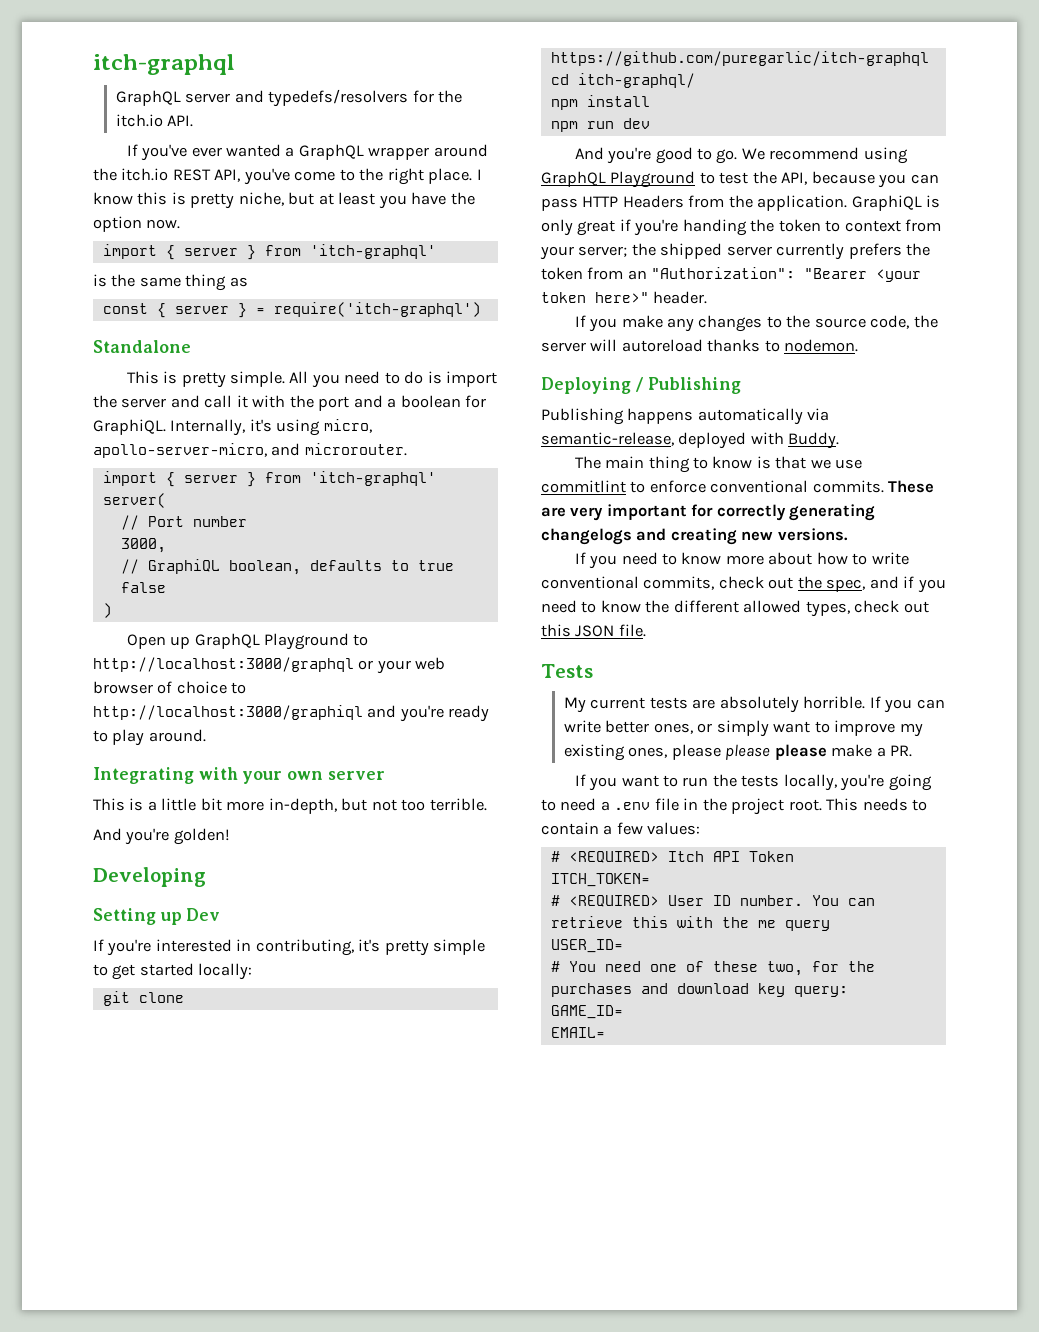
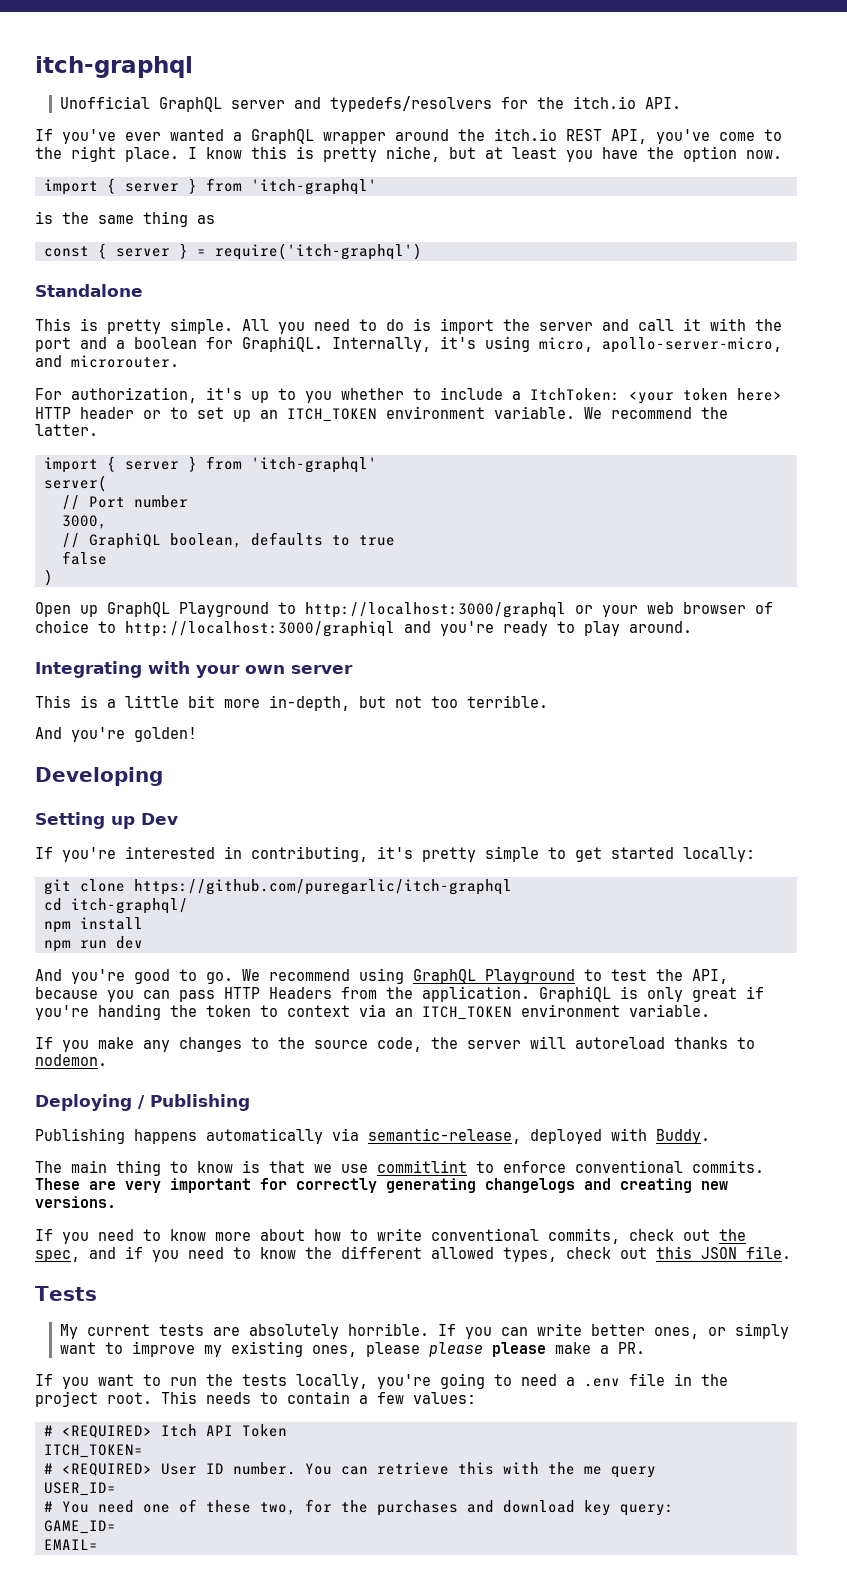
(235, 64) none -> [59,96,150,109] Unofficial
(407, 449) none -> [35,387,782,404] [35,406,728,422] [35,424,98,436] // For authorization, it's up to you whether to include a ItchToken: <your token here> HTTP header or to set up an ITCH_TOKEN environment variable. We recommend the latter.
[905,219,942,232] [540,243,931,260] [541,267,922,282] [541,291,708,304] from your server; the shipped server currently prefers the token from an "Authorization": "Bearer <your token here>" header. -> [359,1004,710,1020] via an ITCH_TOKEN environment variable.

